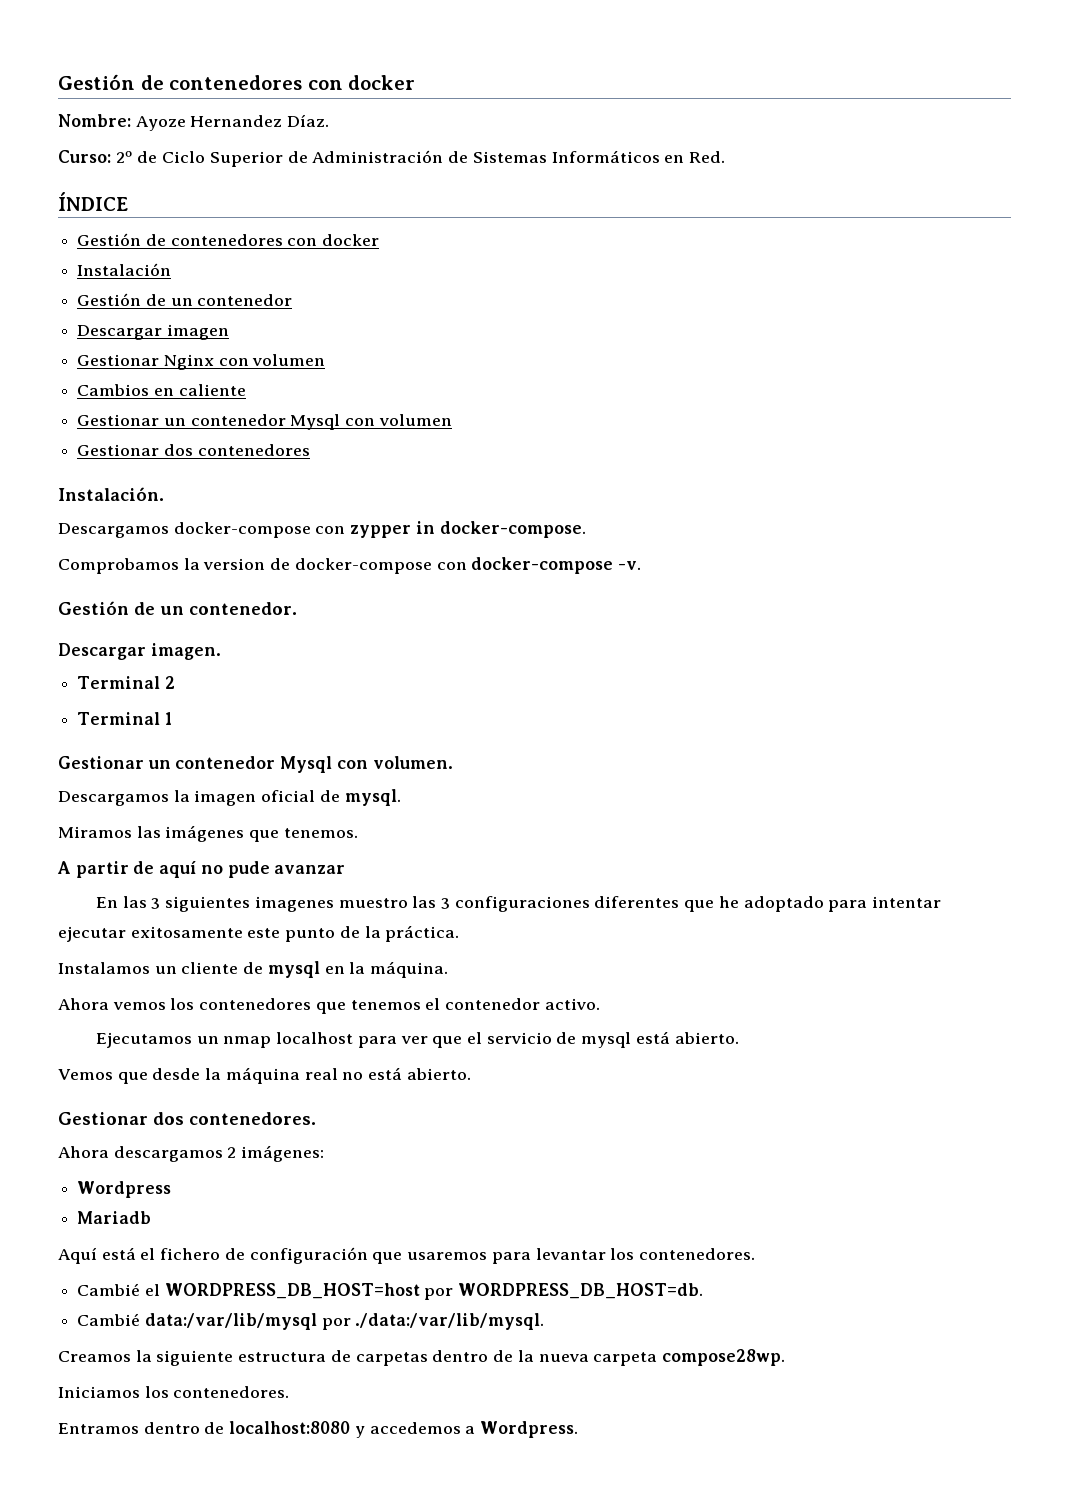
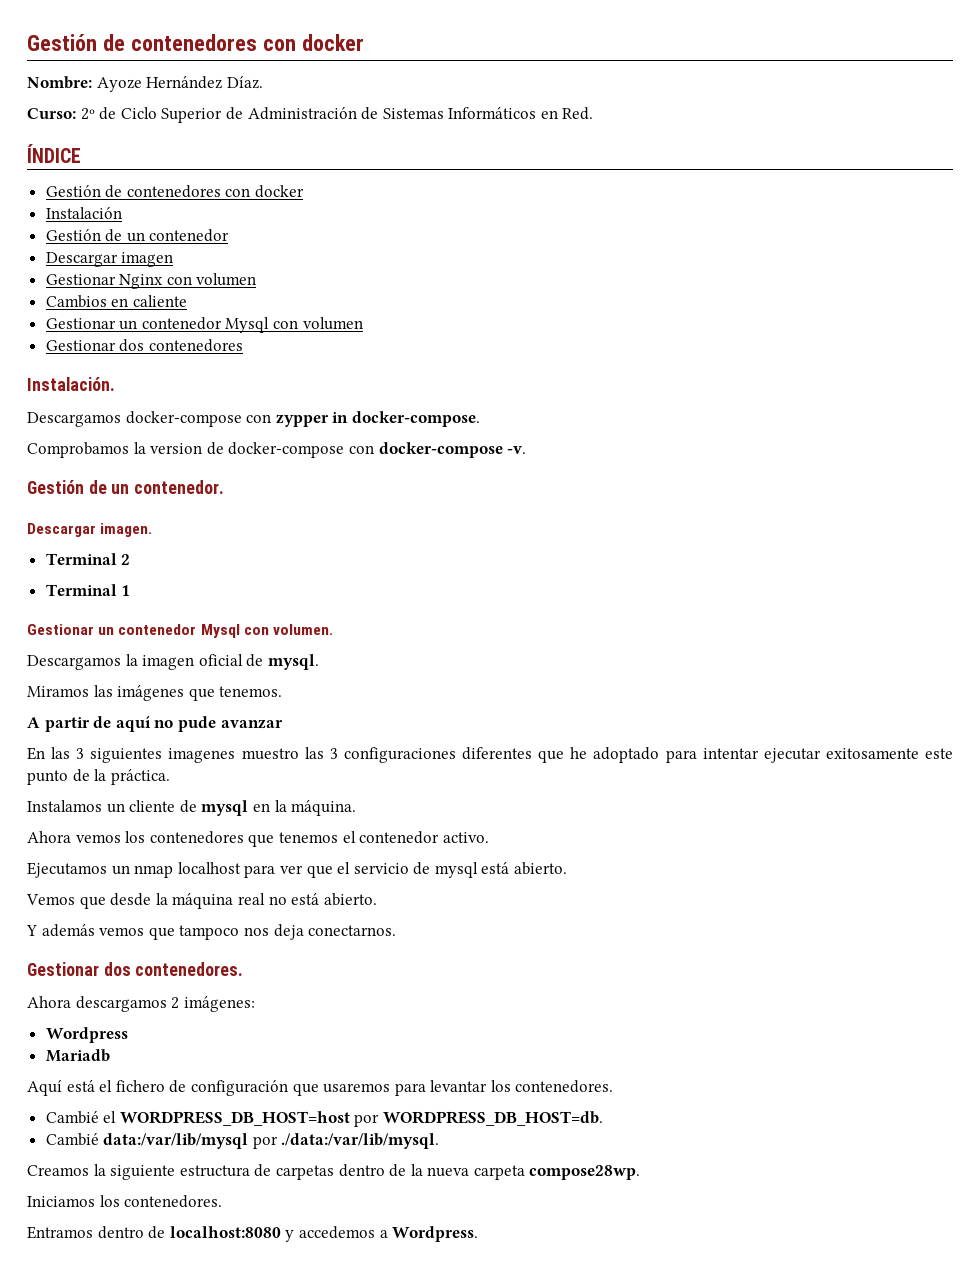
[190,115,283,127] Hernandez -> [146,76,223,89] Hernández
(471, 1074) none -> [26,924,397,940] // Y además vemos que tampoco nos deja conectarnos.

